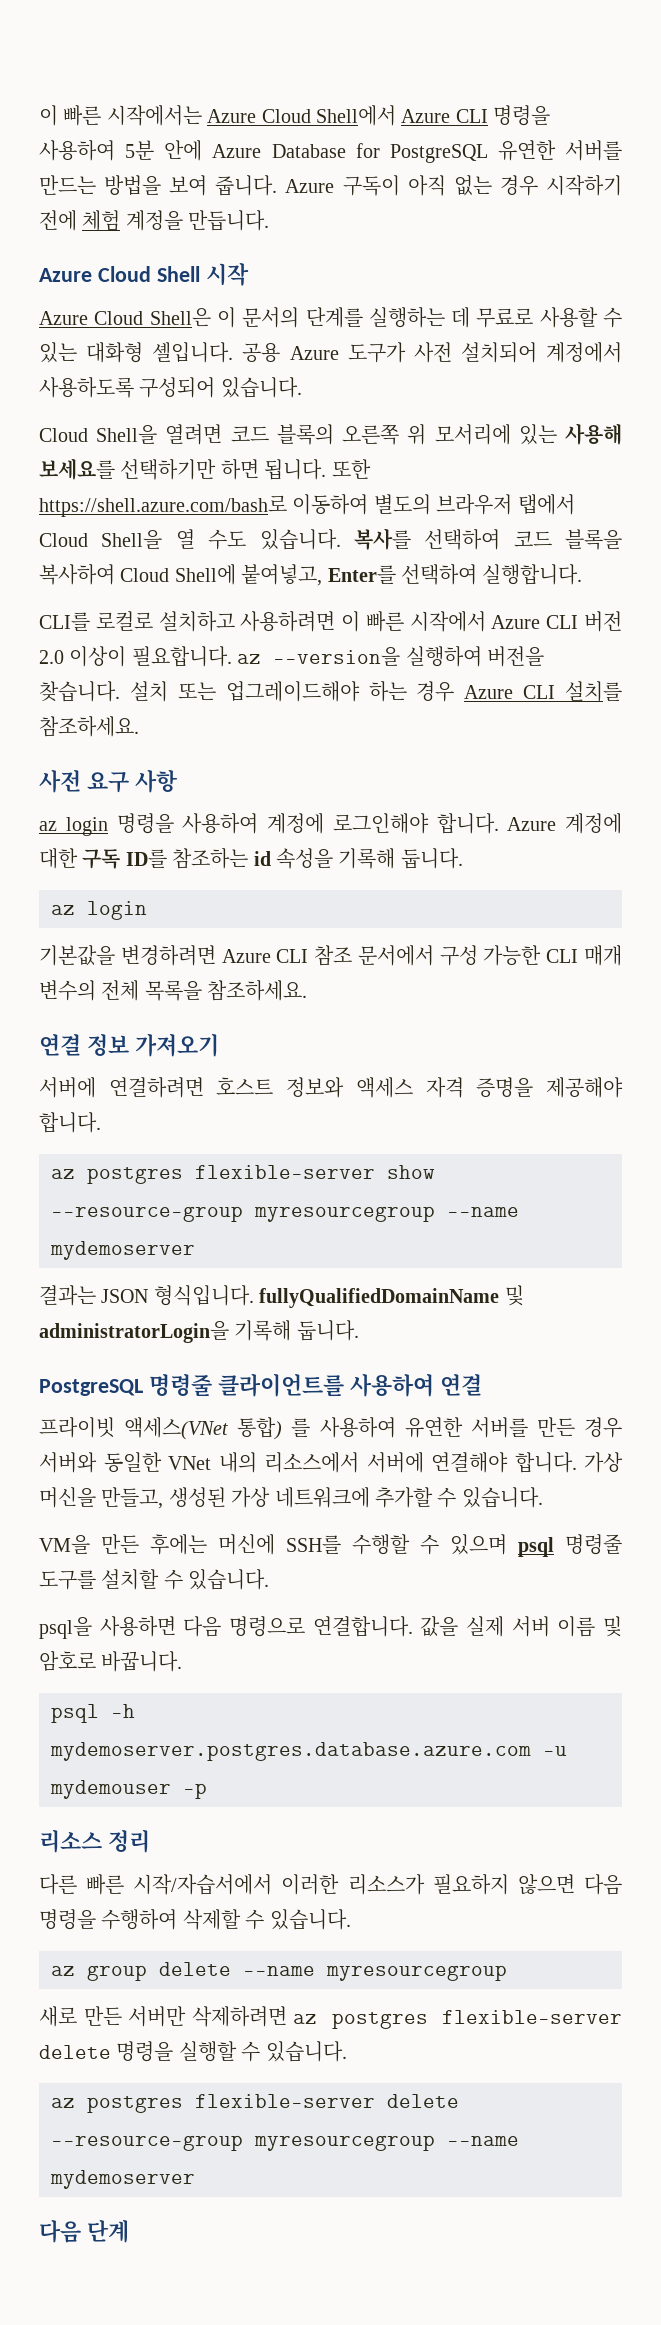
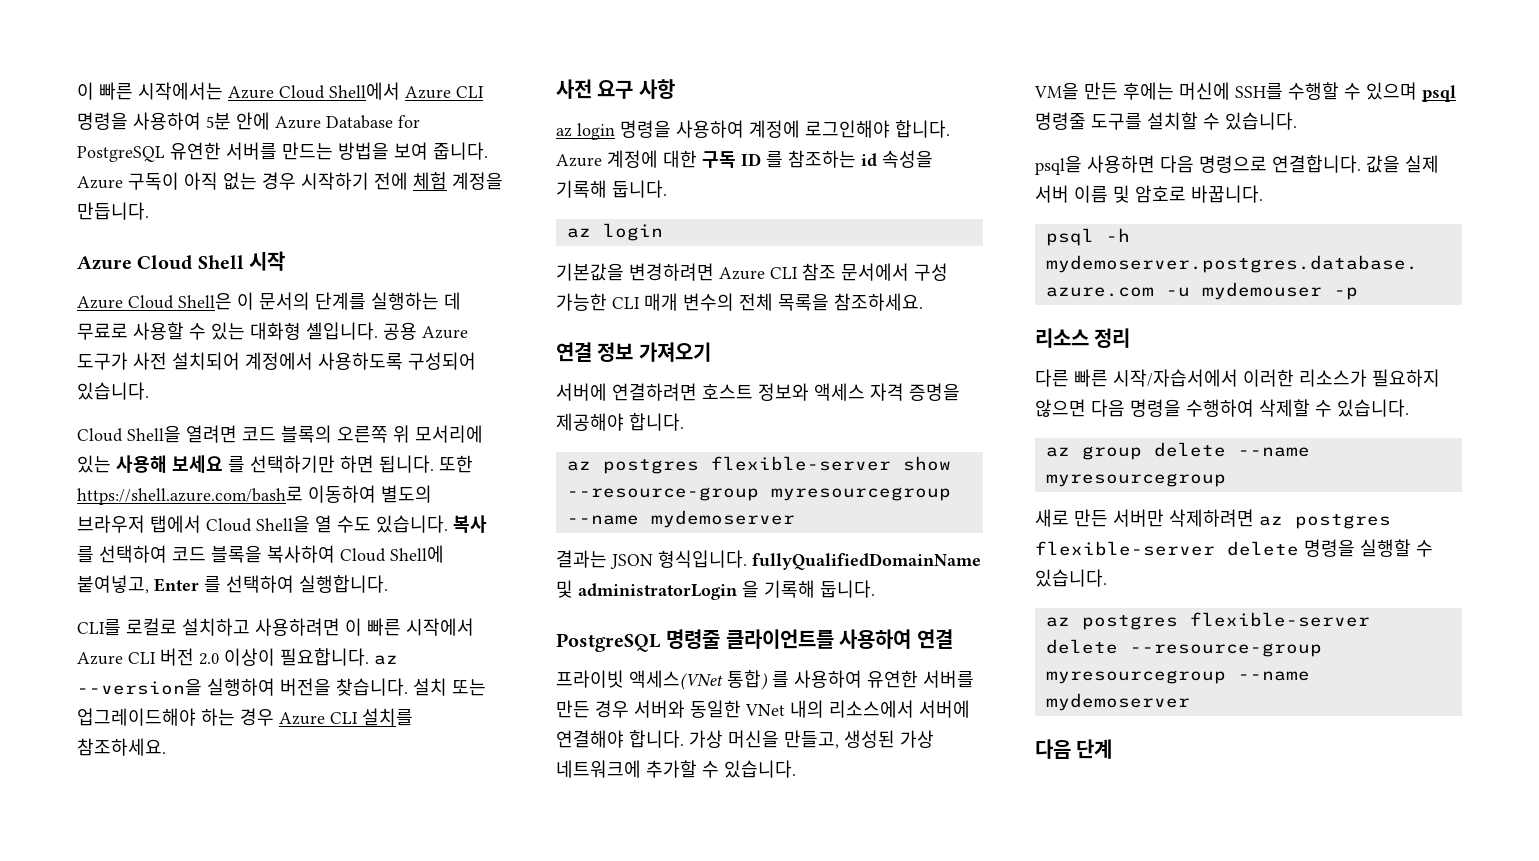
[39,458,115,480] 보세요를 -> [172,455,245,473] 보세요 를
[353,528,411,550] 복사를 -> [453,515,487,533] [77,546,94,563] 복사 를
[327,565,396,584] Enter를 -> [154,576,221,593] Enter 를
[125,849,167,868] ID를 -> [741,151,783,168] ID 를
[39,1321,229,1343] administratorLogin을 -> [578,580,759,600] administratorLogin 을

